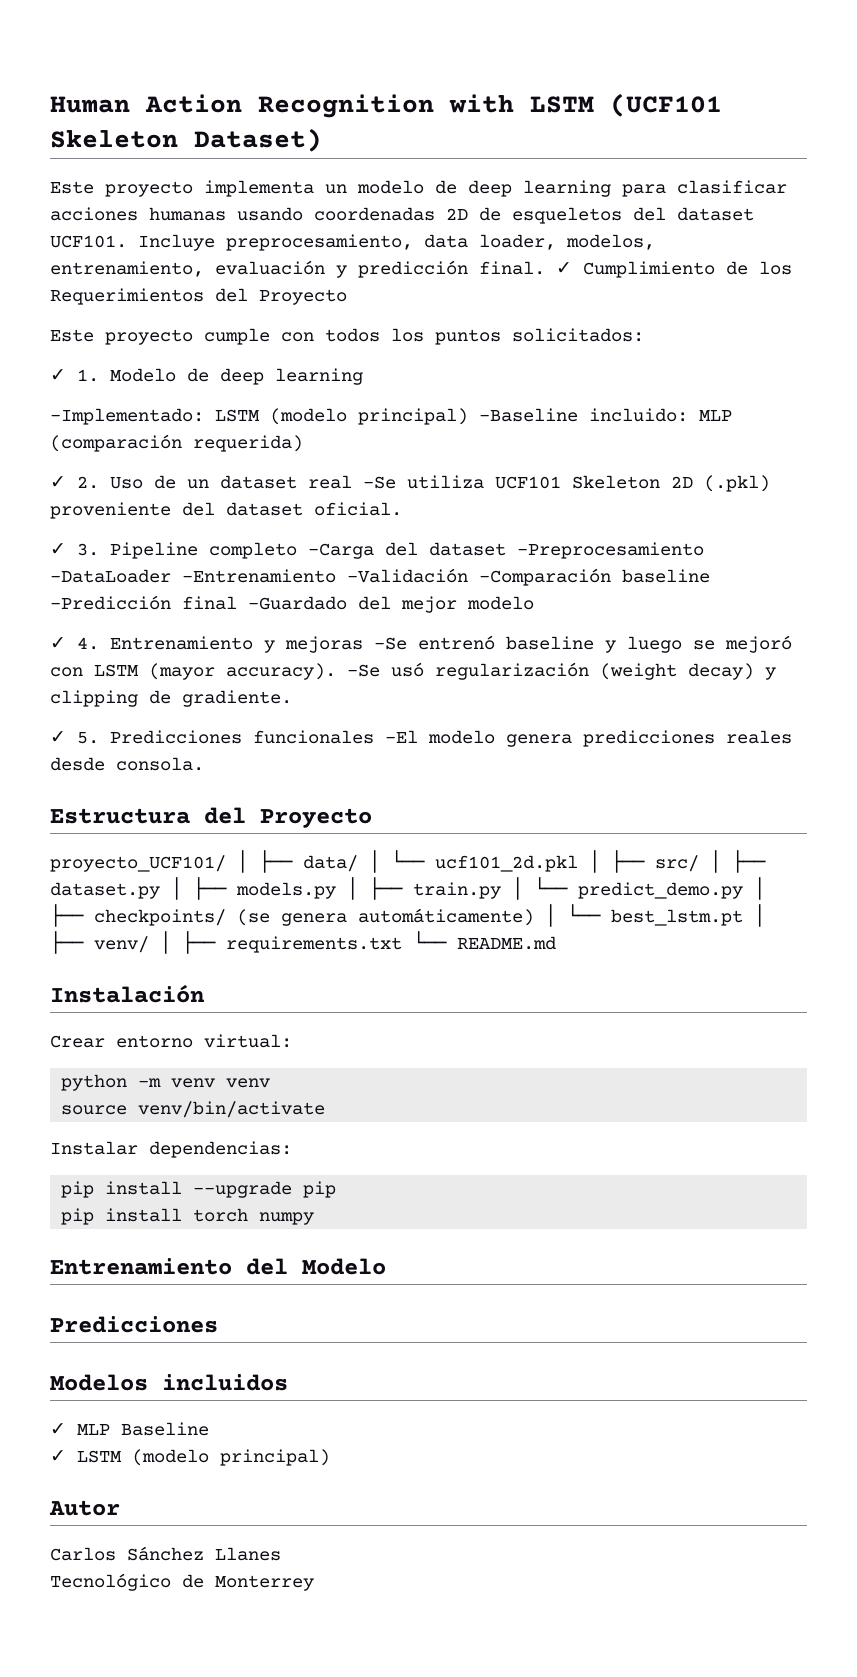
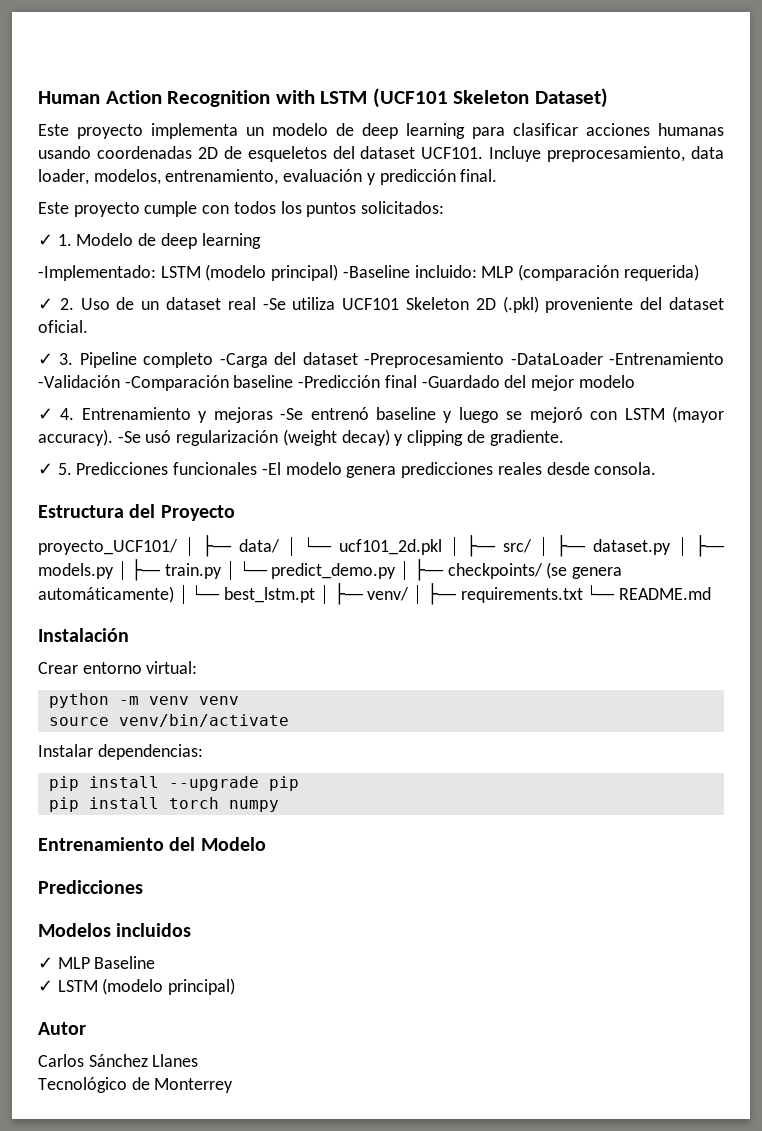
[556,261,792,278] [50,288,347,305] ✓ Cumplimiento de los Requerimientos del Proyecto -> (498, 175) none

